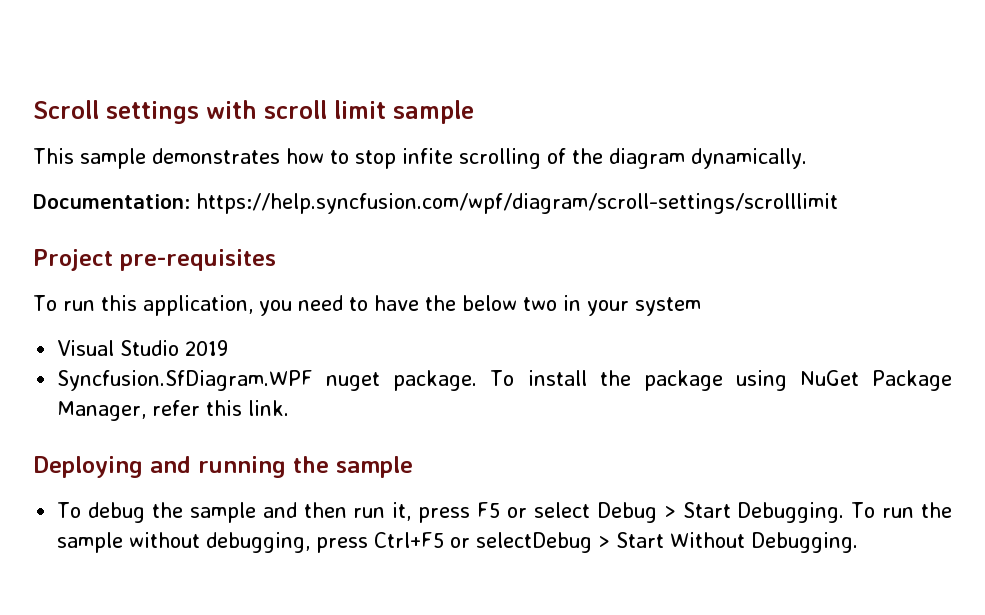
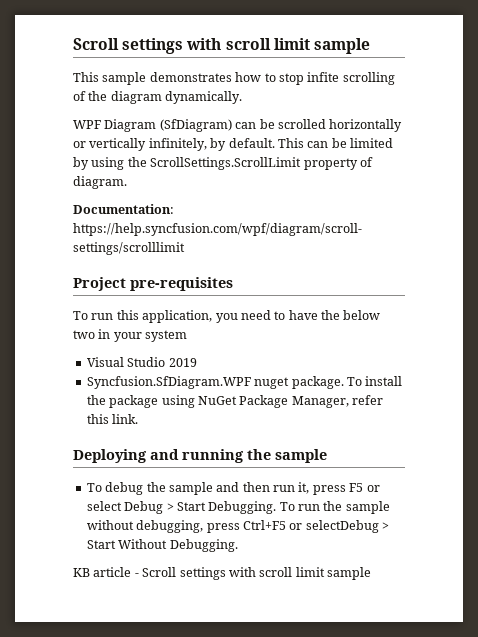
(807, 158) none -> [73,119,403,132] [73,138,393,151] [73,157,373,170] [73,176,127,189] // WPF Diagram (SfDiagram) can be scrolled horizontally or vertically infinitely, by default. This can be limited by using the ScrollSettings.ScrollLimit property of diagram.
(859, 542) none -> [73,567,371,580] // KB article - Scroll settings with scroll limit sample

